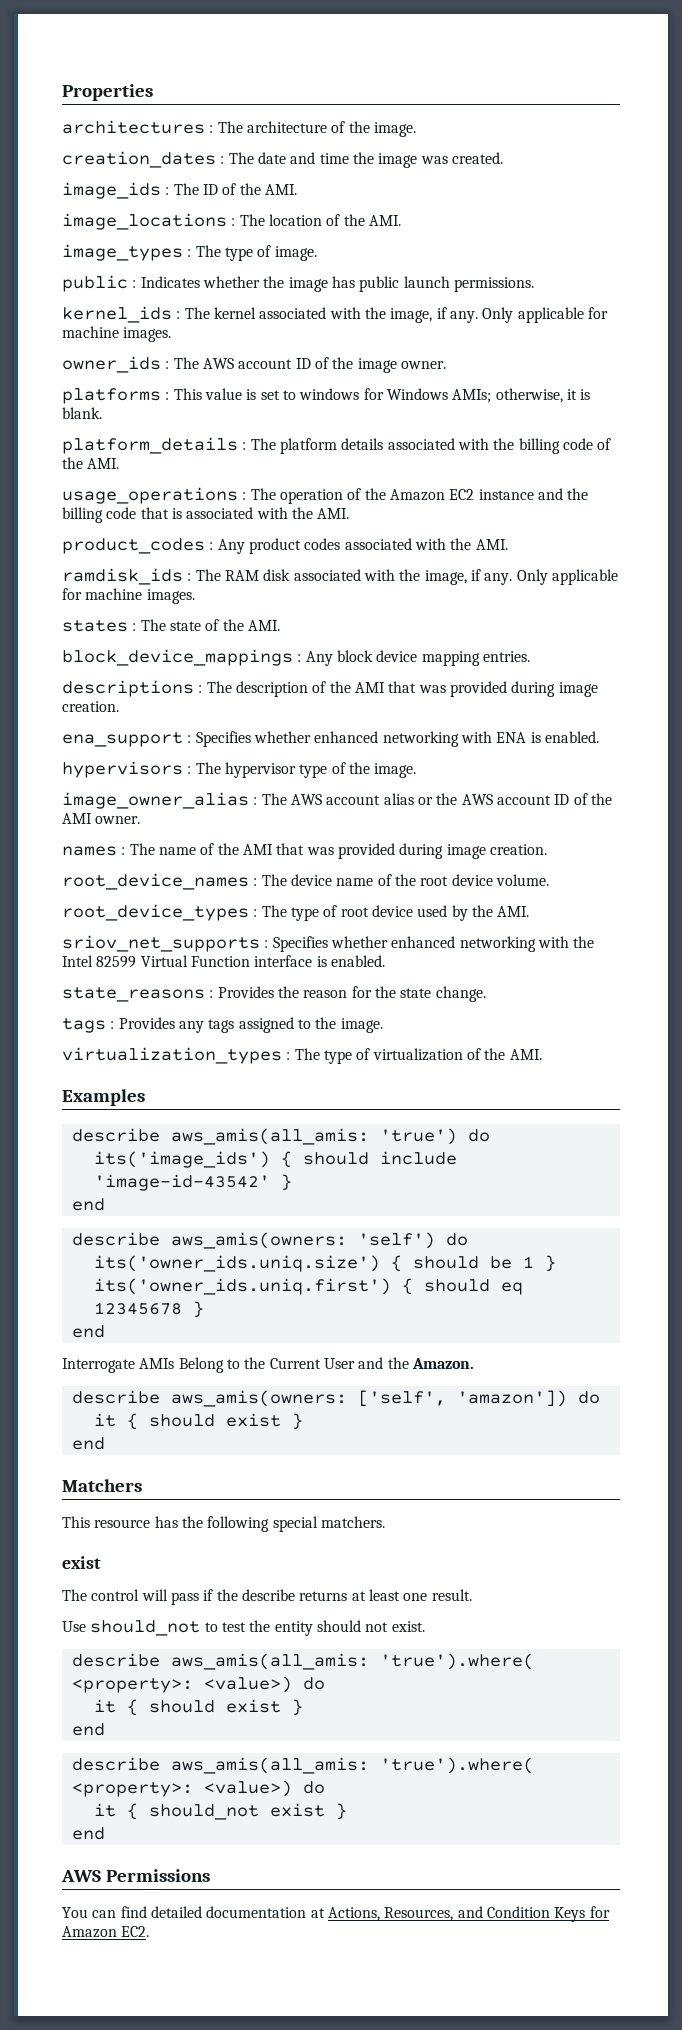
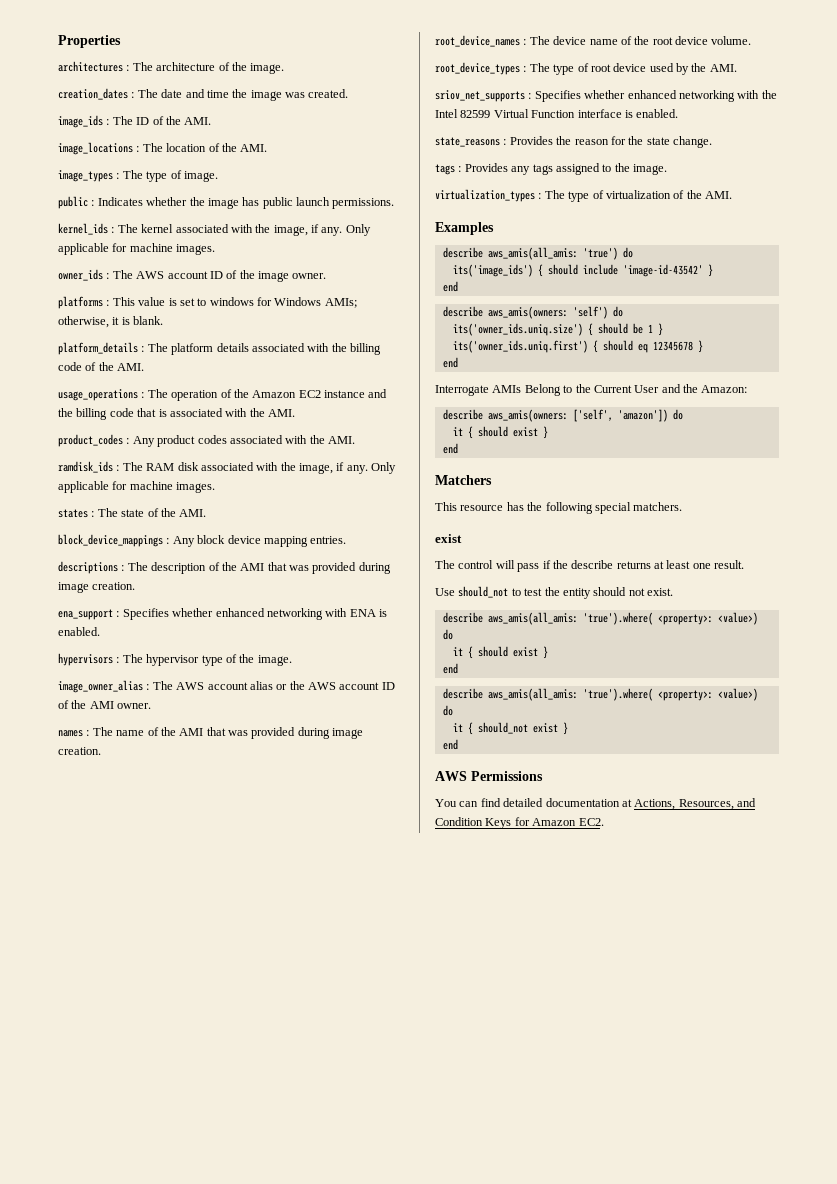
[411,1358,474,1369] Amazon. -> [701,385,748,393] Amazon:

